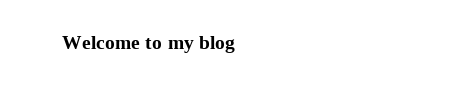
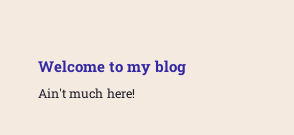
(235, 44) none -> [38,88,135,99] // Ain't much here!

